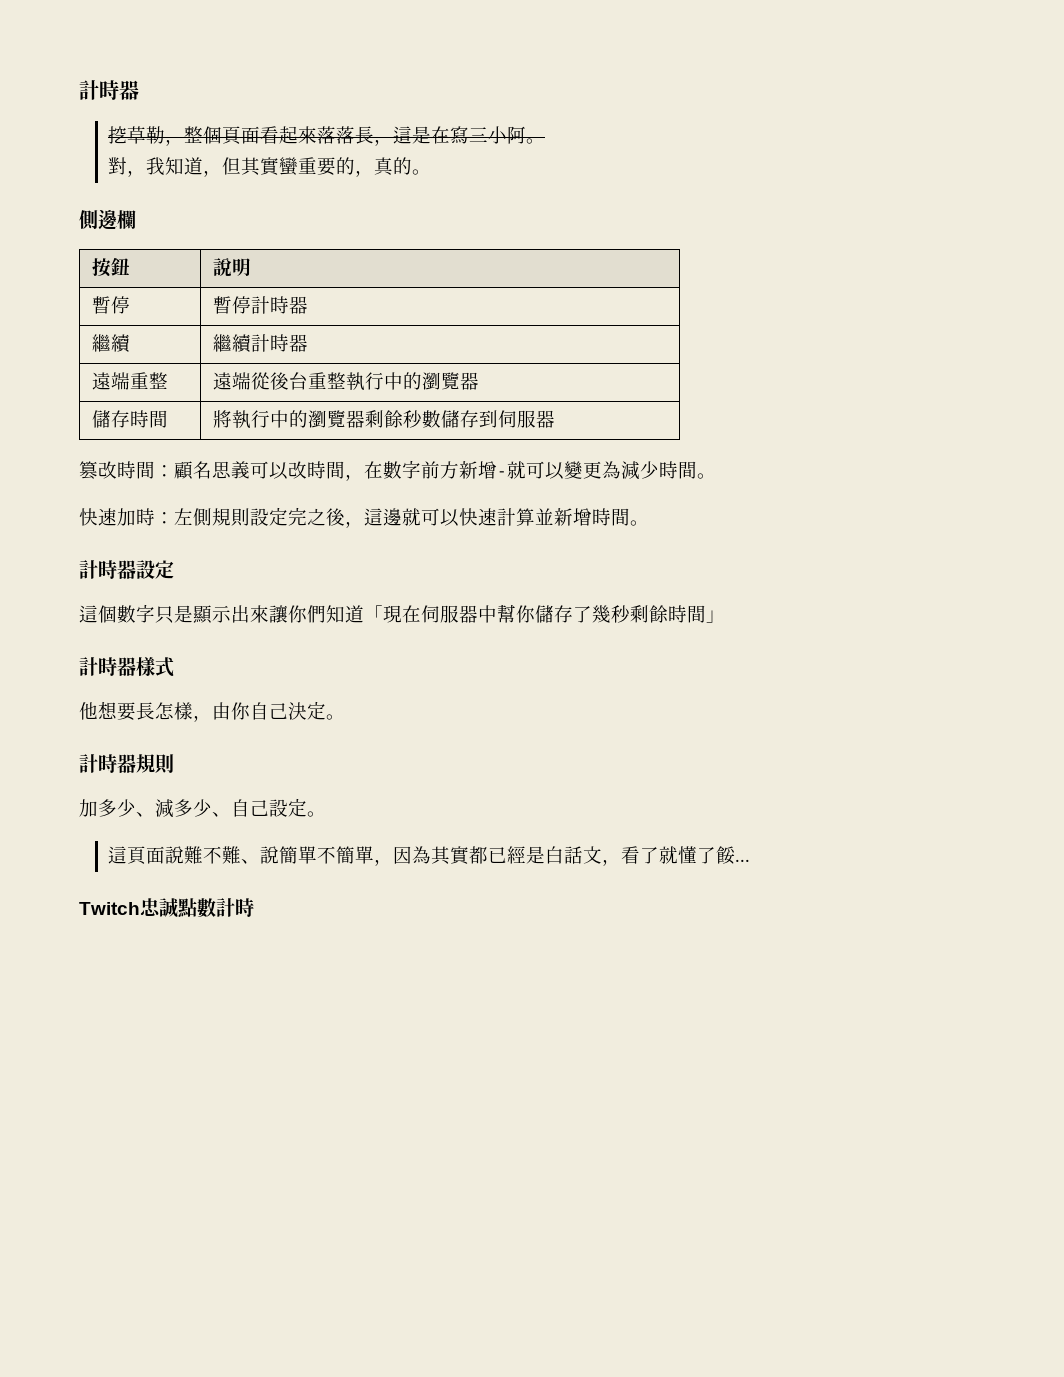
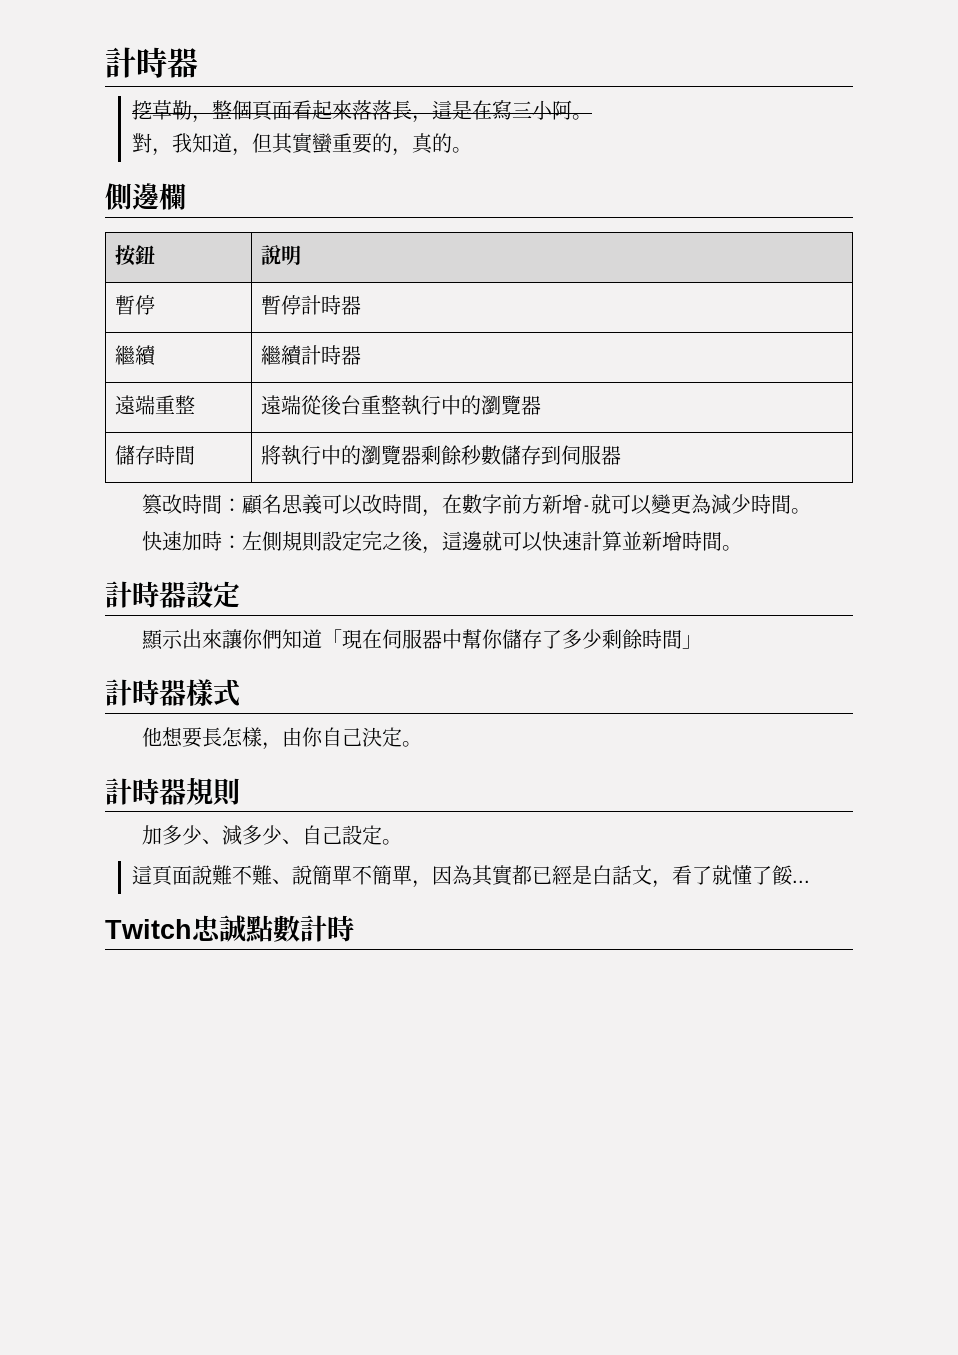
[79,604,193,624] 這個數字只是 -> (240, 594) none
[592,605,630,623] 幾秒 -> [561,629,602,649] 多少

